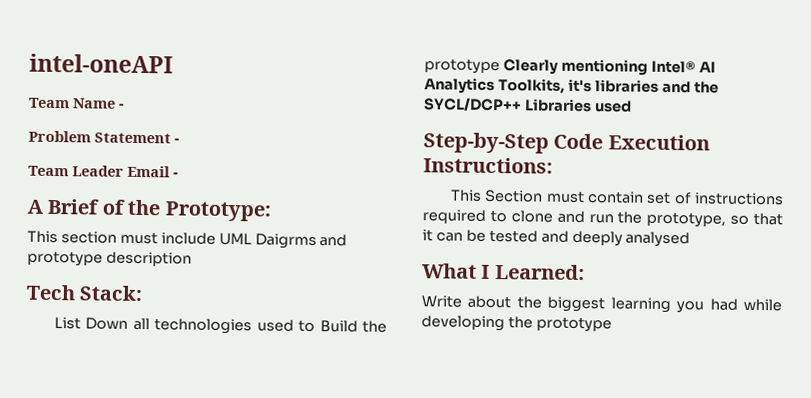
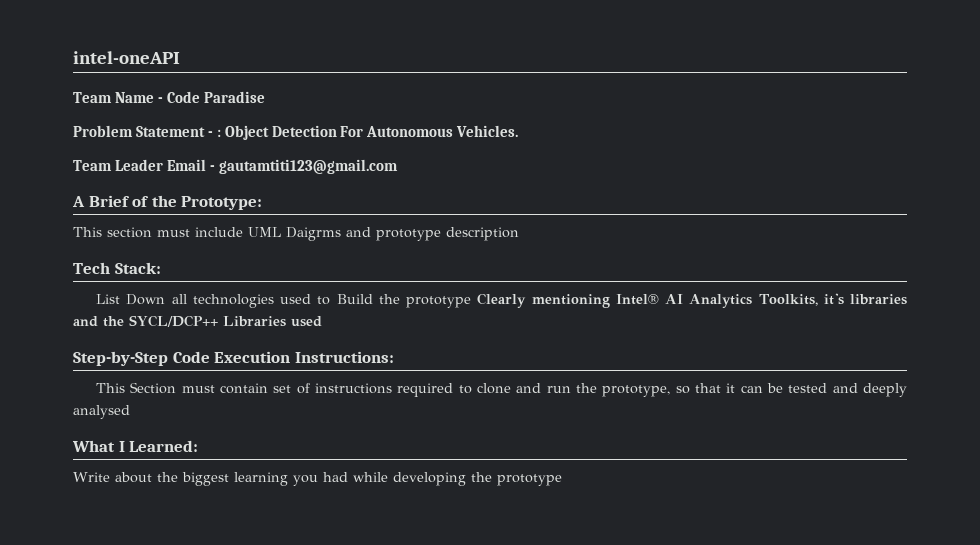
(125, 106) none -> [166,91,265,103] Code Paradise
(180, 141) none -> [216,125,519,140] : Object Detection For Autonomous Vehicles.
(179, 175) none -> [218,159,398,174] gautamtiti123@gmail.com

